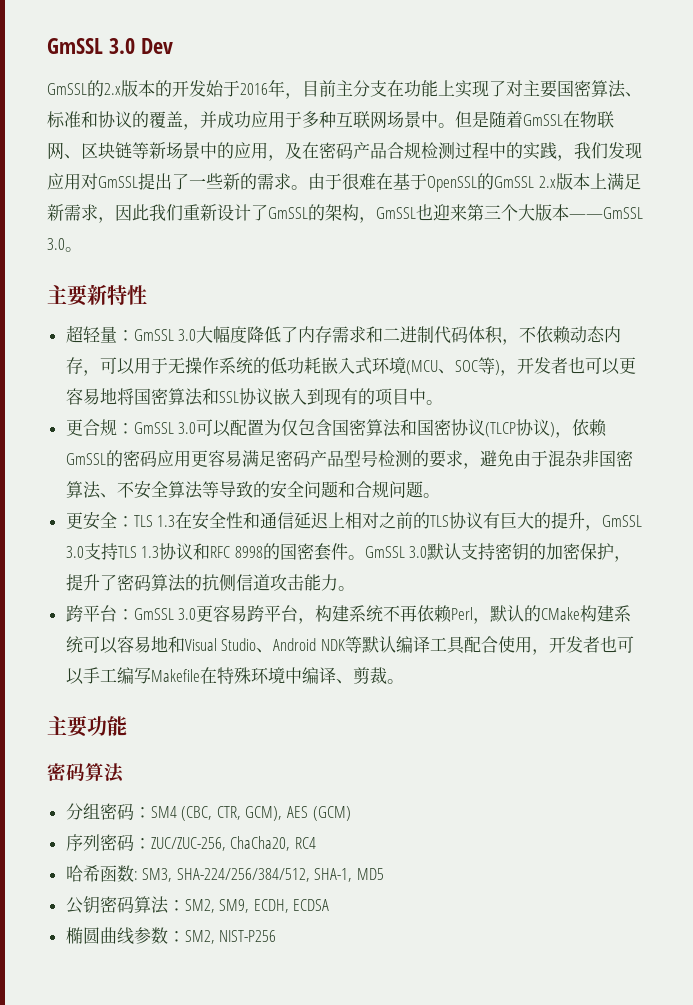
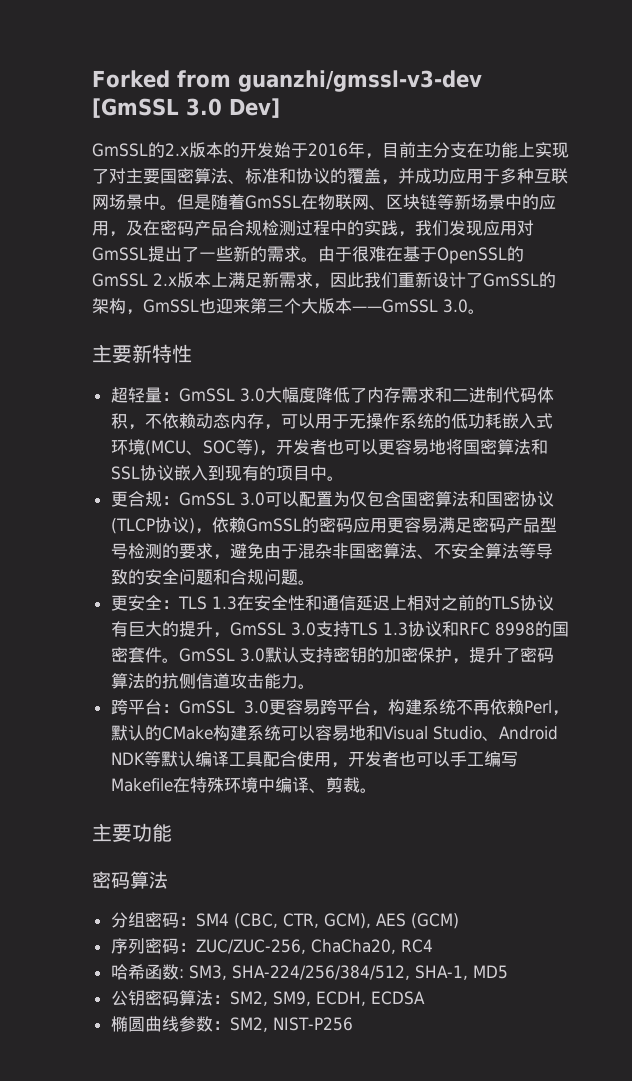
[47,38,173,54] GmSSL 3.0 Dev -> [92,70,482,92] [92,98,280,118] Forked from guanzhi/gmssl-v3-dev [GmSSL 3.0 Dev]

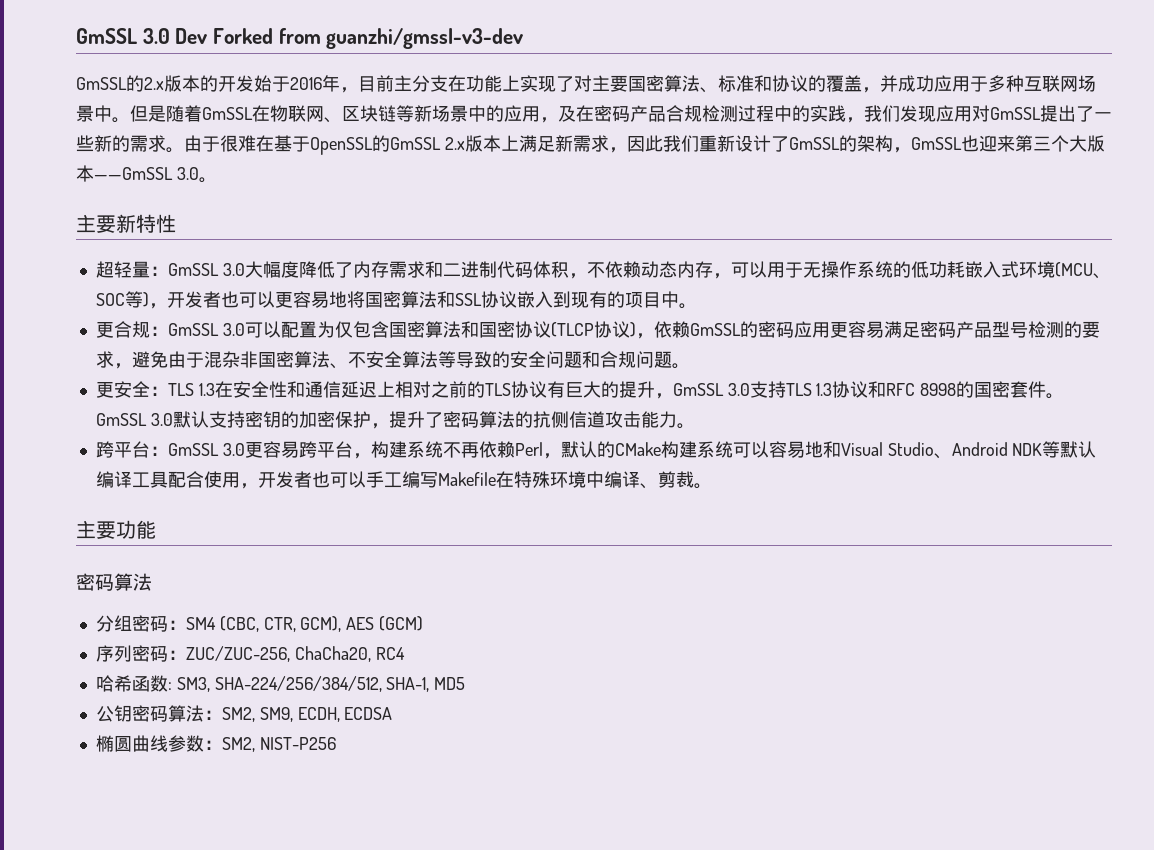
(92, 79) none -> [76,28,208,44] GmSSL 3.0 Dev
[92,98,280,118] [GmSSL 3.0 Dev] -> (524, 38) none

